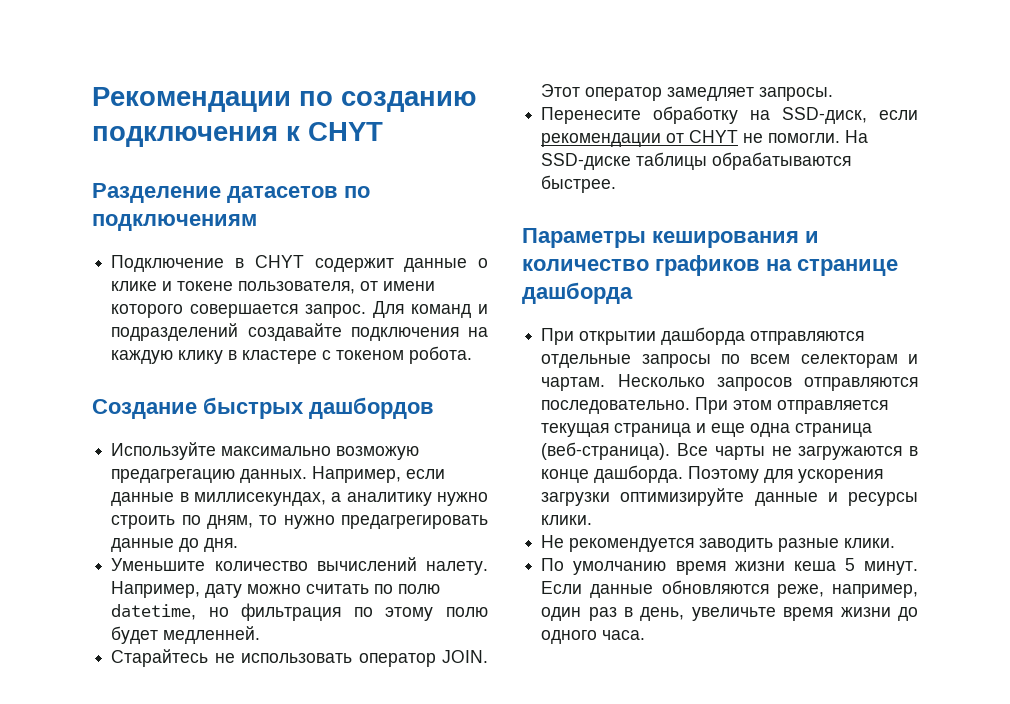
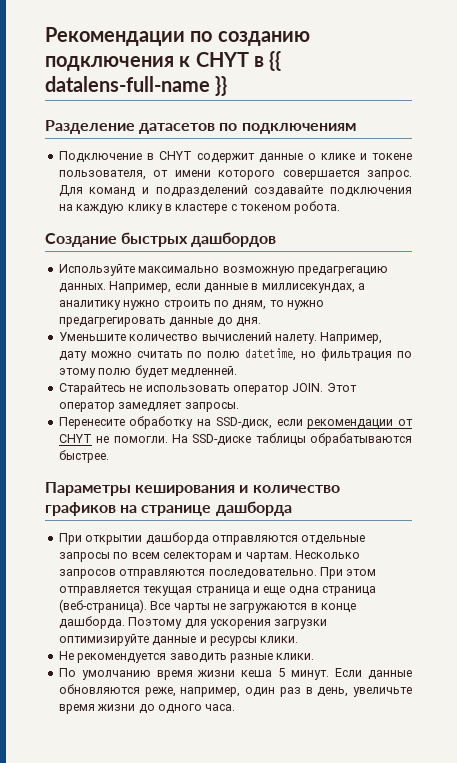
(383, 131) none -> [253,51,282,71] [45,76,228,96] в {{ datalens-full-name }}
[336,446,420,460] возможую -> [222,266,295,276] возможную

